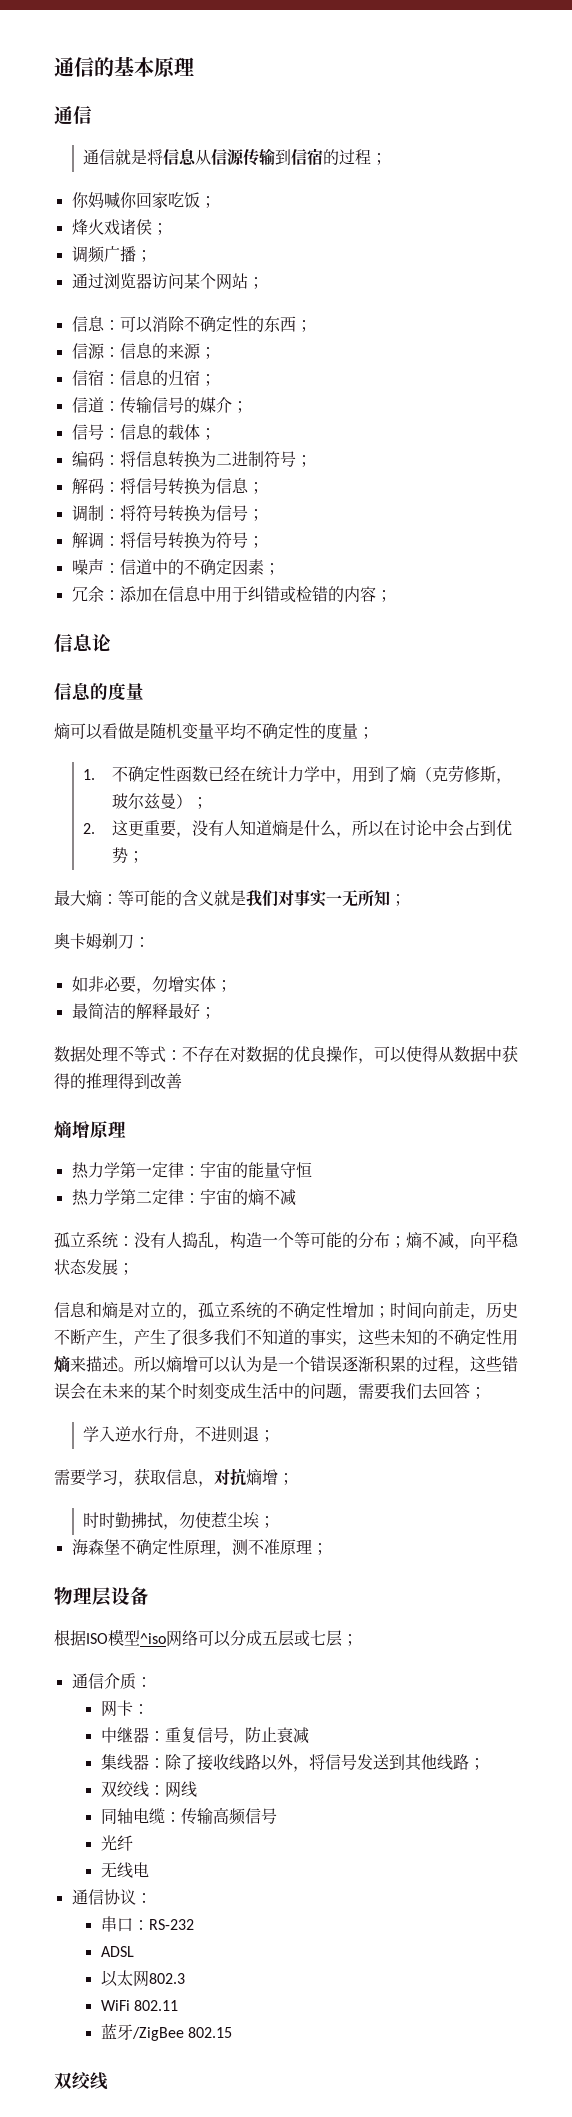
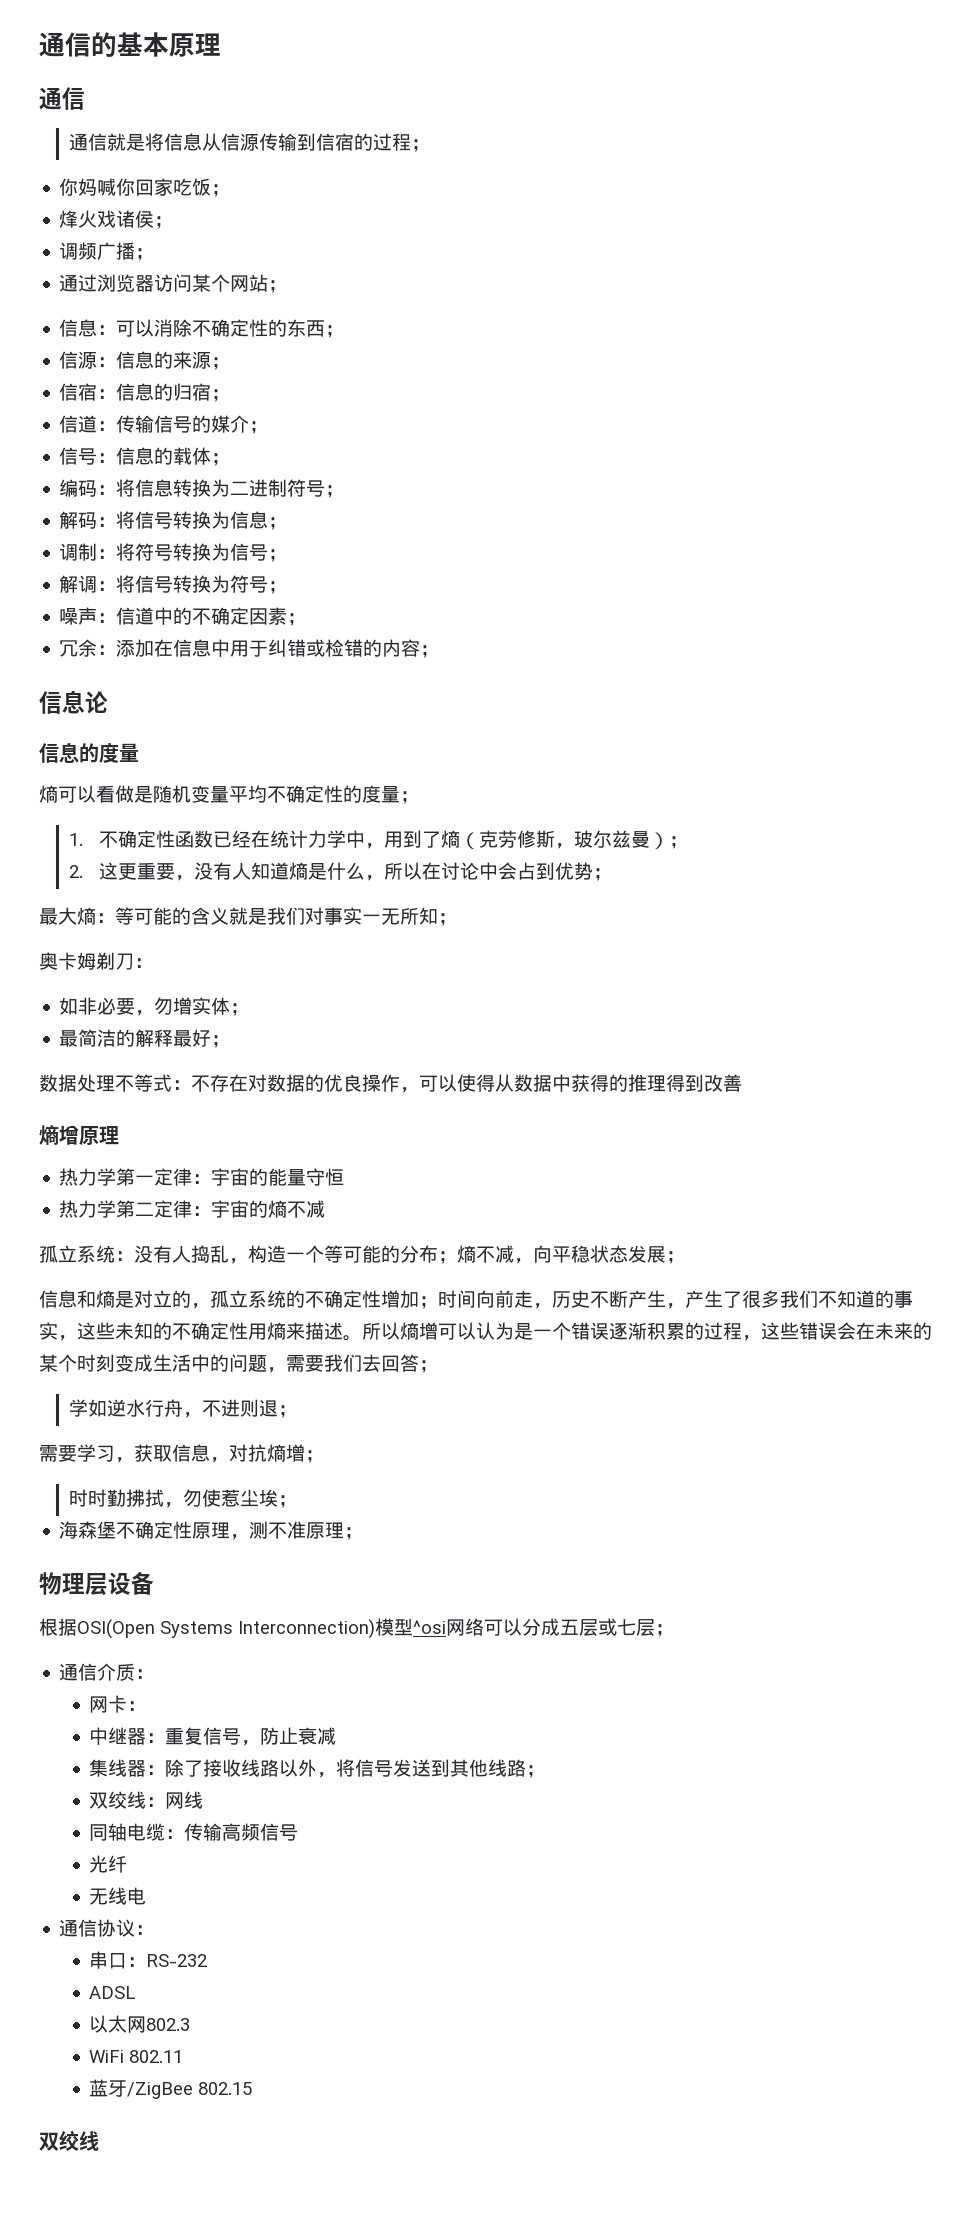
[99,1426,116,1442] 入 -> [87,1399,107,1417] 如
[86,1629,166,1646] ISO模型^iso -> [77,1618,446,1639] OSI(Open Systems Interconnection)模型^osi

